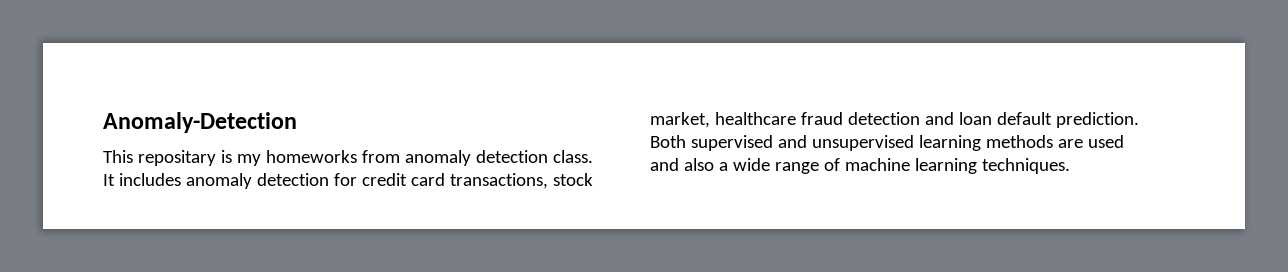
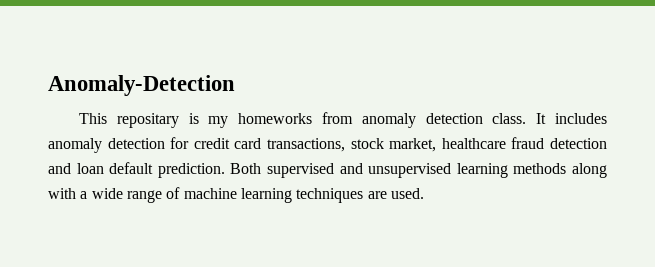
[1057,135,1124,148] [650,158,714,171] are used and also -> [572,163,608,178] [48,188,76,199] along with
[981,158,1070,174] techniques. -> [296,188,424,203] techniques are used.

